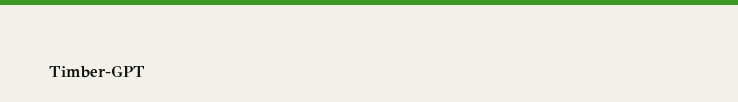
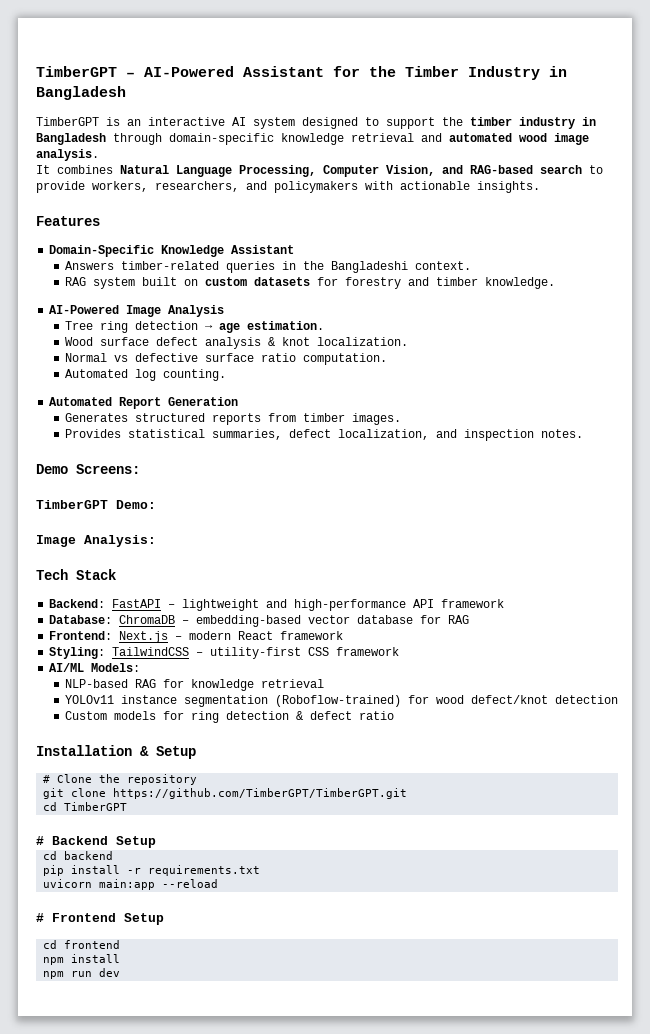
[49,65,145,78] Timber-GPT -> [36,66,567,80] [36,86,126,100] [36,117,596,129] [36,133,589,145] [36,149,99,161] [36,165,603,177] [36,181,540,193] [36,216,100,226] [49,245,295,257] [64,261,471,273] [64,277,555,289] [49,305,225,317] [64,321,324,333] [64,337,408,349] [64,353,387,365] [64,369,226,381] [49,397,239,409] [64,413,401,425] [64,429,583,441] [36,464,140,474] [36,500,156,509] [36,535,156,547] [36,569,116,580] [49,599,505,611] [49,615,470,627] [49,631,344,643] [49,647,400,659] [49,663,141,672] [64,679,324,691] [64,695,618,707] [64,711,394,723] [36,745,196,759] [43,774,198,785] [43,788,408,799] [43,802,128,811] [36,836,156,848] [43,851,114,860] [43,865,261,876] [43,879,219,890] [36,913,164,925] [43,940,121,949] [43,954,121,965] [43,968,121,979] TimberGPT – AI-Powered Assistant for the Timber Industry in Bangladesh // TimberGPT is an interactive AI system designed to support the timber industry in Bangladesh through domain-specific knowledge retrieval and automated wood image analysis. // It combines Natural Language Processing, Computer Vision, and RAG-based search to provide workers, researchers, and policymakers with actionable insights. // Features // Domain-Specific Knowledge Assistant // Answers timber-related queries in the Bangladeshi context. // RAG system built on custom datasets for forestry and timber knowledge. // AI-Powered Image Analysis // Tree ring detection → age estimation. // Wood surface defect analysis & knot localization. // Normal vs defective surface ratio computation. // Automated log counting. // Automated Report Generation // Generates structured reports from timber images. // Provides statistical summaries, defect localization, and inspection notes. // Demo Screens: // TimberGPT Demo: // Image Analysis: // Tech Stack // Backend: FastAPI – lightweight and high-performance API framework // Database: ChromaDB – embedding-based vector database for RAG // Frontend: Next.js – modern React framework // Styling: TailwindCSS – utility-first CSS framework // AI/ML Models: // NLP-based RAG for knowledge retrieval // YOLOv11 instance segmentation (Roboflow-trained) for wood defect/knot detection // Custom models for ring detection & defect ratio // Installation & Setup // # Clone the repository // git clone https://github.com/TimberGPT/TimberGPT.git // cd TimberGPT // # Backend Setup // cd backend // pip install -r requirements.txt // uvicorn main:app --reload // # Frontend Setup // cd frontend // npm install // npm run dev

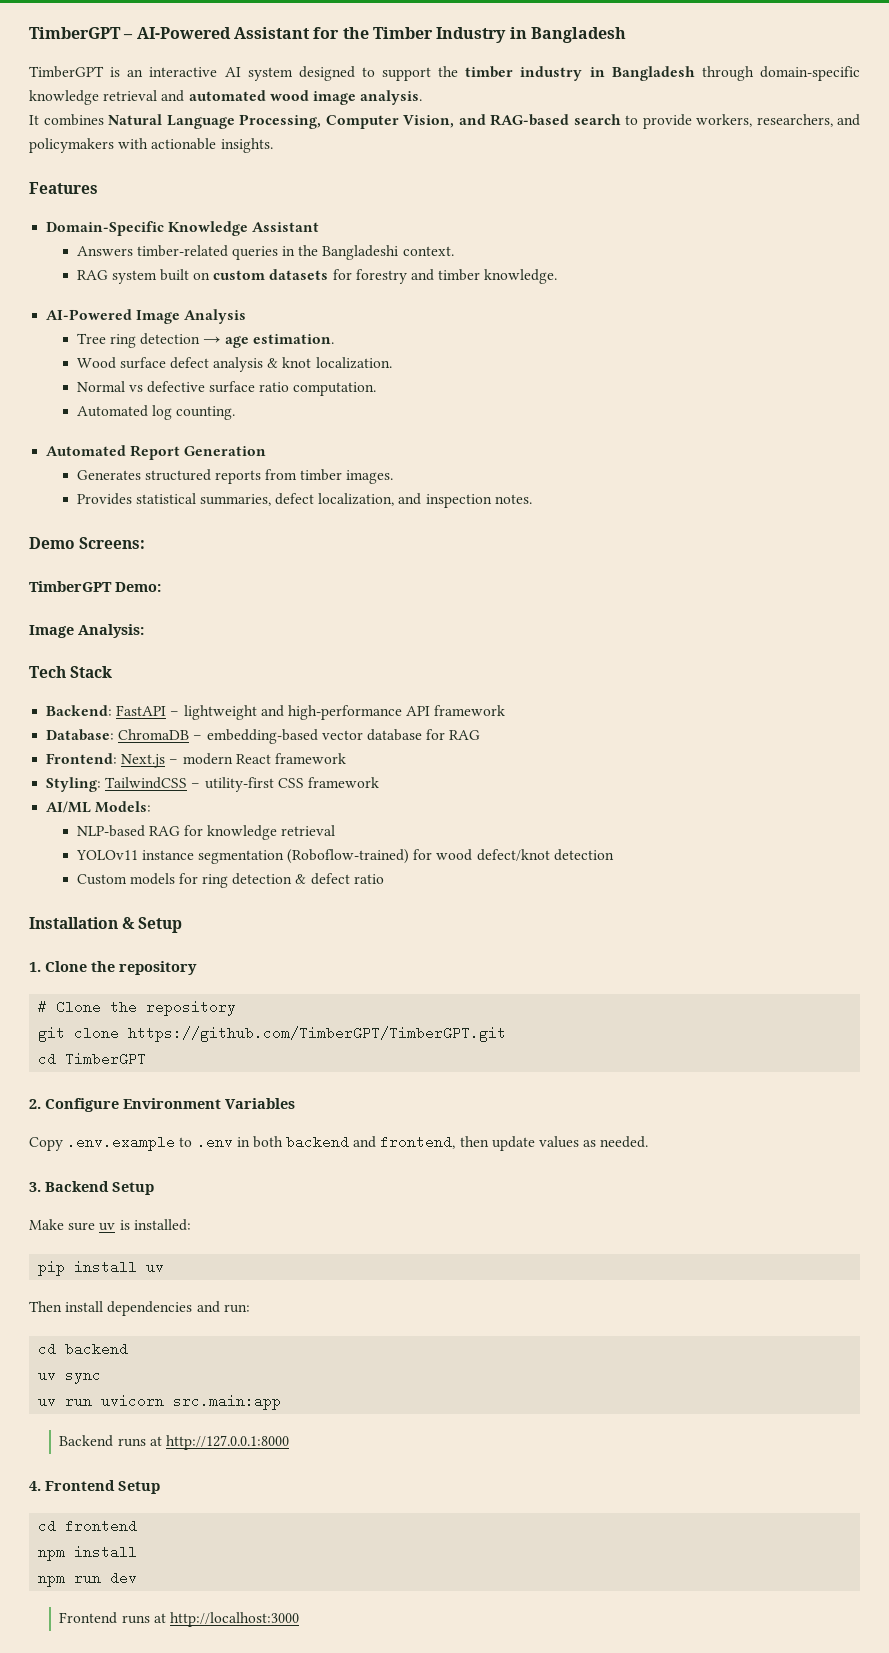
(196, 752) none -> [29,961,197,975] // 1. Clone the repository
[36,836,156,848] [43,851,114,860] [43,865,261,876] [43,879,219,890] [36,913,44,922] # Backend Setup // cd backend // pip install -r requirements.txt // uvicorn main:app --reload // # -> [29,1098,295,1112] [29,1135,649,1151] [29,1181,154,1195] [29,1219,191,1231] [38,1260,165,1276] [29,1301,250,1316] [38,1342,129,1356] [38,1368,102,1384] [38,1394,282,1410] [59,1435,290,1450] [29,1481,41,1491] 2. Configure Environment Variables // Copy .env.example to .env in both backend and frontend, then update values as needed. // 3. Backend Setup // Make sure uv is installed: // pip install uv // Then install dependencies and run: // cd backend // uv sync // uv run uvicorn src.main:app // Backend runs at http://127.0.0.1:8000 // 4.
(121, 972) none -> [59,1612,300,1627] // Frontend runs at http://localhost:3000

